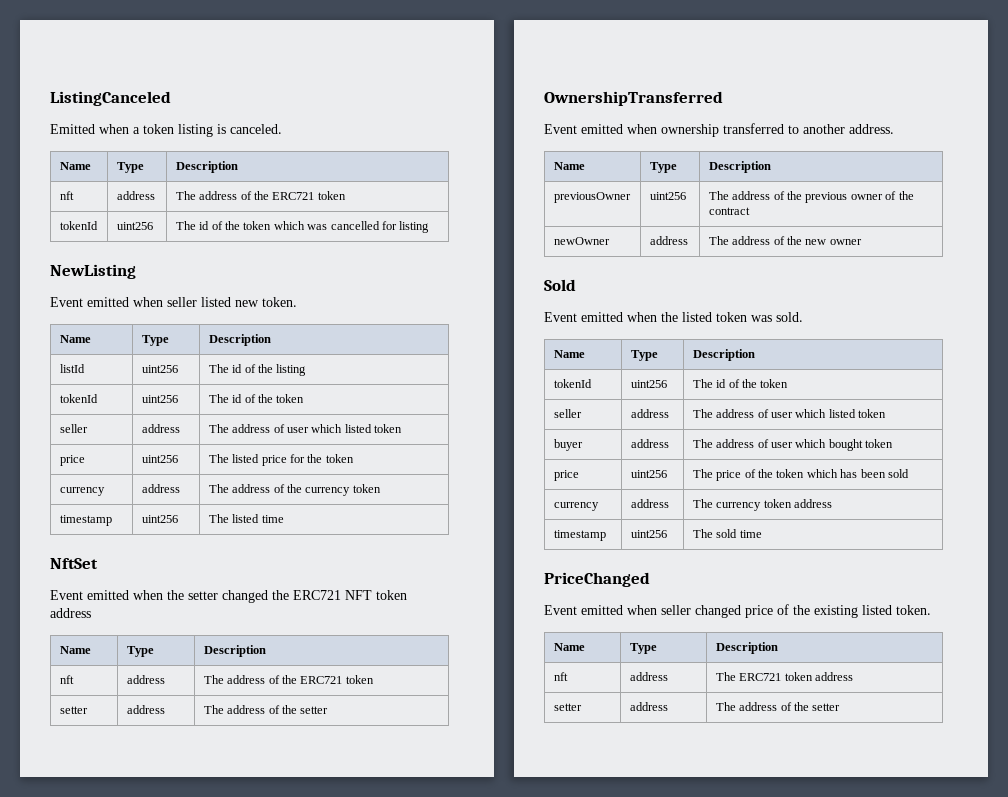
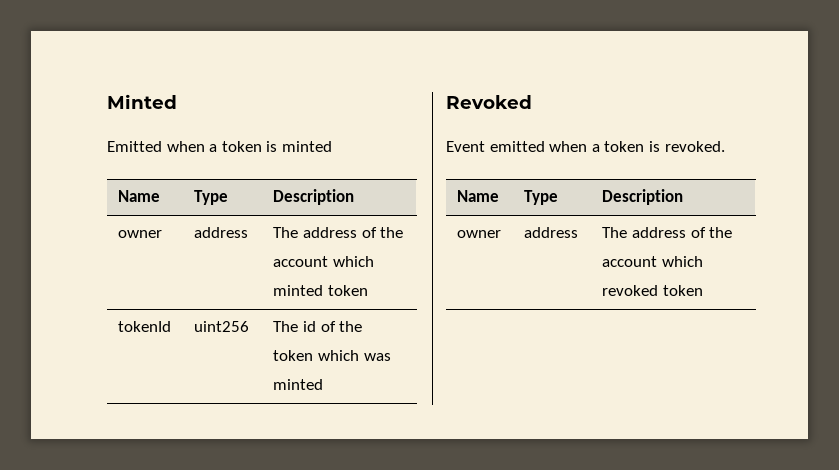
[50,91,171,106] ListingCanceled -> [107,94,177,109] Minted
[178,124,282,137] [59,162,91,170] [116,162,144,173] [175,161,238,173] [59,191,74,200] [116,191,155,200] [175,191,315,200] listing is canceled. // Name | Type | Description // nft | address | The address of the ERC721 -> [266,141,332,152] [118,190,161,202] [194,190,229,205] [273,189,355,205] [118,230,163,238] [194,227,249,238] [273,227,404,238] [273,256,374,267] [273,285,324,296] is minted // Name | Type | Description // owner | address | The address of the account which minted
[330,221,430,233] [50,264,136,279] [50,297,297,307] [59,335,91,343] [141,335,169,346] [208,334,271,346] [59,364,85,373] [141,365,178,373] [208,364,307,376] [59,394,98,403] [141,395,178,403] [208,394,305,403] [59,424,88,433] [141,424,180,433] [208,424,403,433] [59,455,85,466] [141,455,178,463] [208,454,354,466] [59,487,105,496] [141,484,180,493] [208,484,381,496] [59,515,112,526] [141,515,178,523] [208,514,284,523] [50,558,98,569] [50,590,407,603] [50,608,91,618] [59,646,91,654] [126,646,154,657] [203,645,266,657] [59,675,74,684] [126,675,165,684] [203,675,374,684] [59,706,88,714] [126,705,165,714] [203,705,329,714] [544,91,723,106] [544,123,894,137] [553,162,585,170] [649,162,677,173] [708,161,771,173] [553,192,631,203] [649,192,686,200] [708,191,914,203] [708,207,750,215] [553,237,610,245] [649,236,688,245] [708,236,862,245] [544,279,576,291] [544,312,803,322] [553,350,585,358] [630,350,658,361] [692,349,755,361] [553,379,592,388] [630,380,667,388] [692,379,789,388] [553,409,582,418] [630,409,669,418] [692,409,887,418] [553,439,583,451] [630,439,669,448] [692,439,894,451] [553,470,579,481] [630,470,667,478] [692,469,909,481] [553,502,599,511] [630,499,669,508] [692,499,833,511] [553,530,606,541] [630,530,667,538] [692,529,762,538] [544,572,650,587] [544,604,931,618] [553,643,585,651] [629,643,657,654] [715,642,778,654] [553,672,568,681] [629,672,668,681] [715,672,854,681] [553,703,582,711] [629,702,668,711] [715,702,841,711] cancelled for listing // NewListing // Event emitted when seller listed new token. // Name | Type | Description // listId | uint256 | The id of the listing // tokenId | uint256 | The id of the token // seller | address | The address of user which listed token // price | uint256 | The listed price for the token // currency | address | The address of the currency token // timestamp | uint256 | The listed time // NftSet // Event emitted when the setter changed the ERC721 NFT token address // Name | Type | Description // nft | address | The address of the ERC721 token // setter | address | The address of the setter // OwnershipTransferred // Event emitted when ownership transferred to another address. // Name | Type | Description // previousOwner | uint256 | The address of the previous owner of the contract // newOwner | address | The address of the new owner // Sold // Event emitted when the listed token was sold. // Name | Type | Description // tokenId | uint256 | The id of the token // seller | address | The address of user which listed token // buyer | address | The address of user which bought token // price | uint256 | The price of the token which has been sold // currency | address | The currency token address // timestamp | uint256 | The sold time // PriceChanged // Event emitted when seller changed price of the existing listed token. // Name | Type | Description // nft | address | The ERC721 token address // setter | address | The address of the setter -> [273,379,324,390] [446,95,532,109] [446,141,725,152] [457,190,500,202] [524,190,559,205] [602,189,684,205] [457,230,502,238] [524,227,579,238] [602,227,733,238] [602,256,703,267] [602,285,703,296] minted // Revoked // Event emitted when a token is revoked. // Name | Type | Description // owner | address | The address of the account which revoked token

